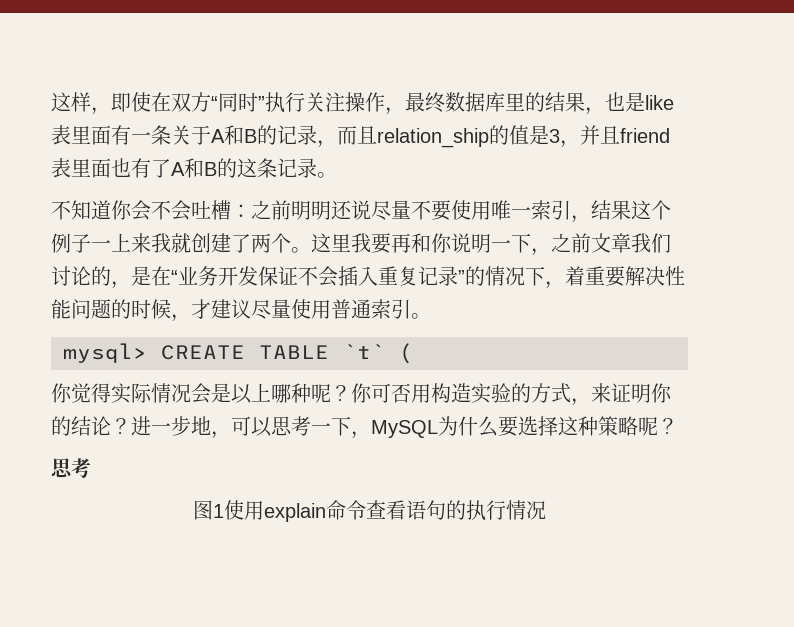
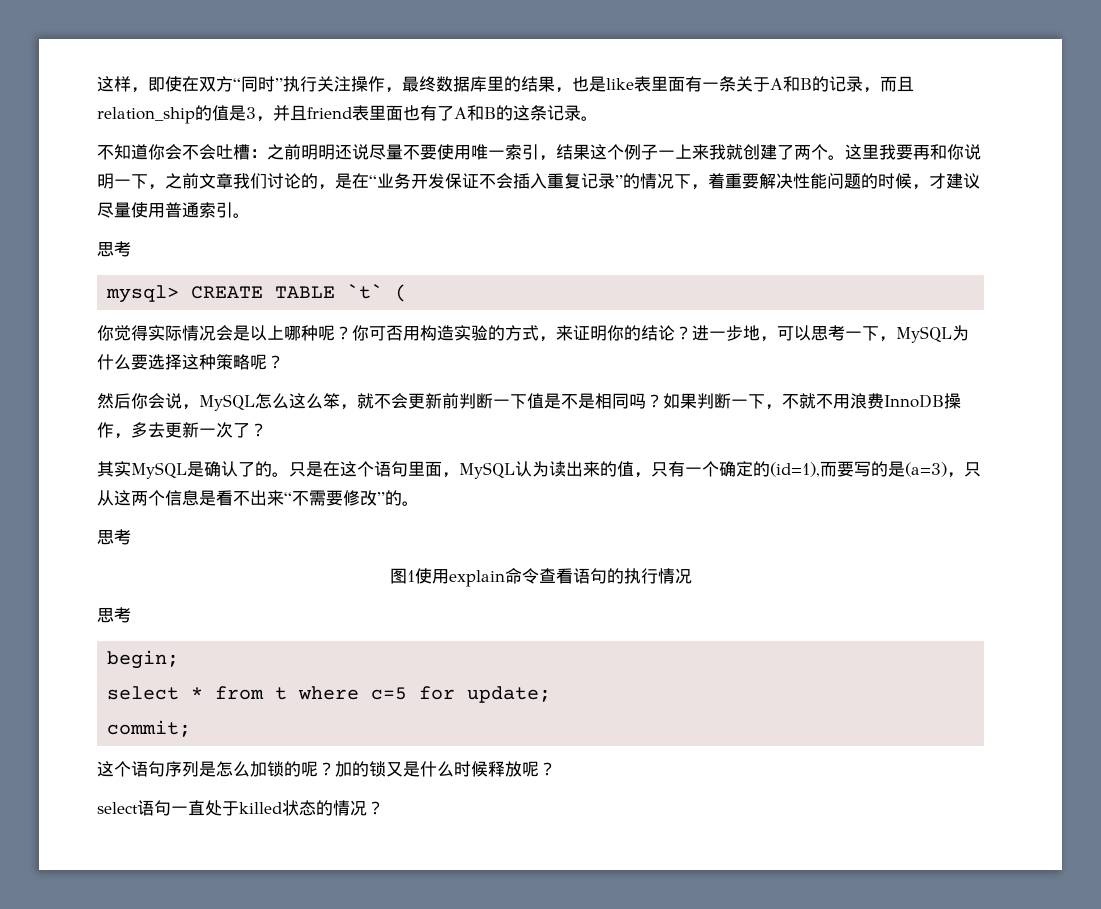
(431, 316) none -> [97,241,131,257] // 思考
(678, 426) none -> [97,393,961,411] [97,422,267,439] [97,461,981,479] [97,490,419,506] // 然后你会说，MySQL怎么这么笨，就不会更新前判断一下值是不是相同吗？如果判断一下，不就不用浪费InnoDB操作，多去更新一次了？ // 其实MySQL是确认了的。只是在这个语句里面，MySQL认为读出来的值，只有一个确定的(id=1),而要写的是(a=3)，只从这两个信息是看不出来“不需要修改”的。
(546, 510) none -> [97,607,131,623] [107,650,180,669] [107,686,552,703] [107,720,192,737] [97,761,556,777] [97,800,384,816] // 思考 // begin; // select * from t where c=5 for update; // commit; // 这个语句序列是怎么加锁的呢？加的锁又是什么时候释放呢？ // select语句一直处于killed状态的情况？

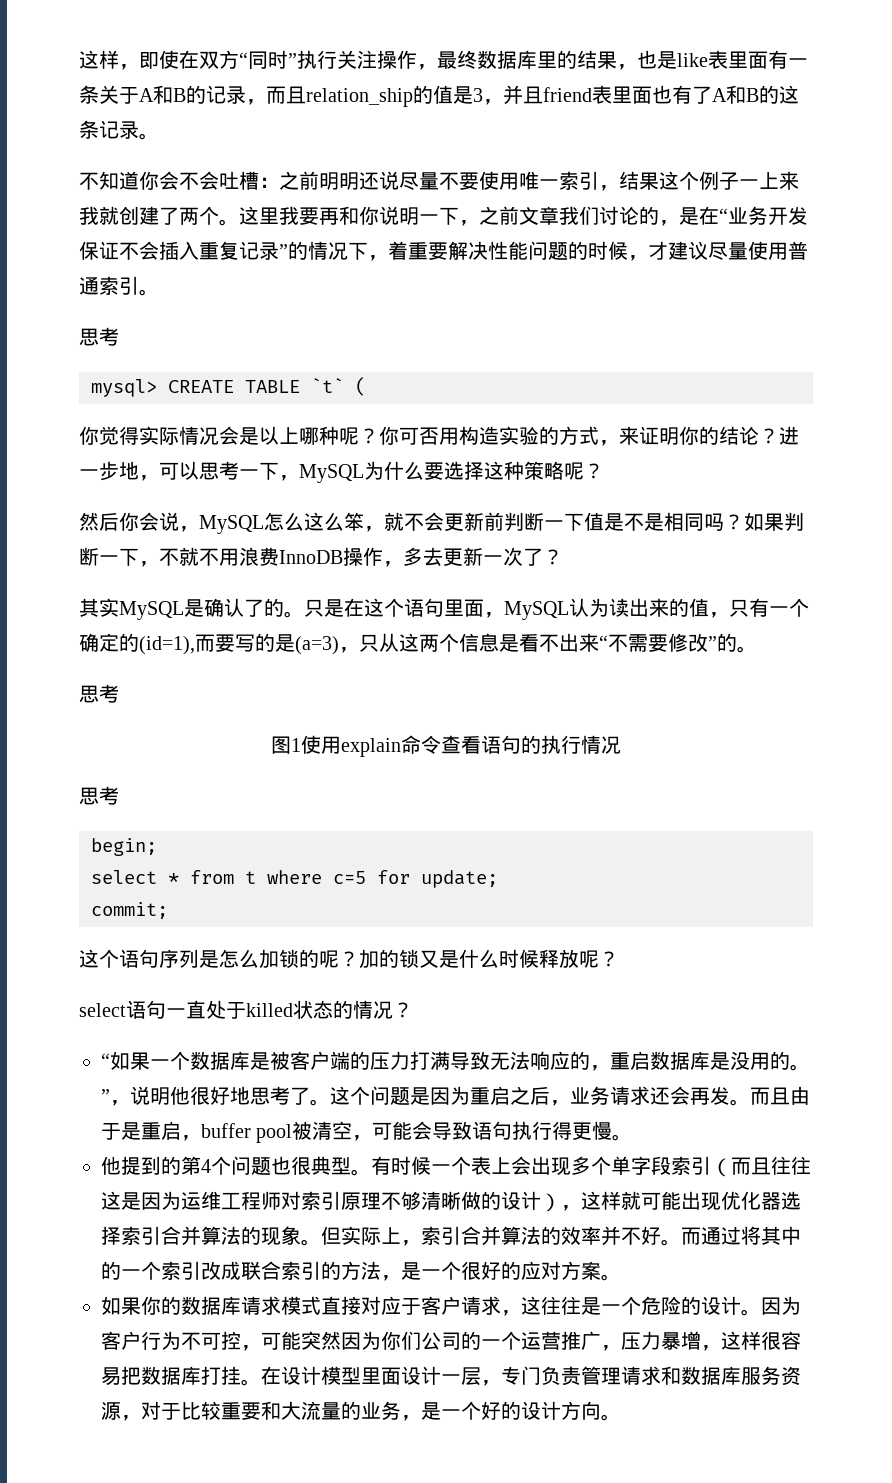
(384, 808) none -> [101,1051,810,1071] [101,1086,810,1106] [101,1121,633,1143] [101,1156,811,1177] [101,1191,801,1212] [101,1226,801,1246] [101,1261,621,1281] [101,1296,801,1316] [101,1331,801,1351] [101,1366,801,1386] [101,1401,621,1421] // “如果一个数据库是被客户端的压力打满导致无法响应的，重启数据库是没用的。”，说明他很好地思考了。这个问题是因为重启之后，业务请求还会再发。而且由于是重启，buffer pool被清空，可能会导致语句执行得更慢。 // 他提到的第4个问题也很典型。有时候一个表上会出现多个单字段索引（而且往往这是因为运维工程师对索引原理不够清晰做的设计），这样就可能出现优化器选择索引合并算法的现象。但实际上，索引合并算法的效率并不好。而通过将其中的一个索引改成联合索引的方法，是一个很好的应对方案。 // 如果你的数据库请求模式直接对应于客户请求，这往往是一个危险的设计。因为客户行为不可控，可能突然因为你们公司的一个运营推广，压力暴增，这样很容易把数据库打挂。在设计模型里面设计一层，专门负责管理请求和数据库服务资源，对于比较重要和大流量的业务，是一个好的设计方向。

